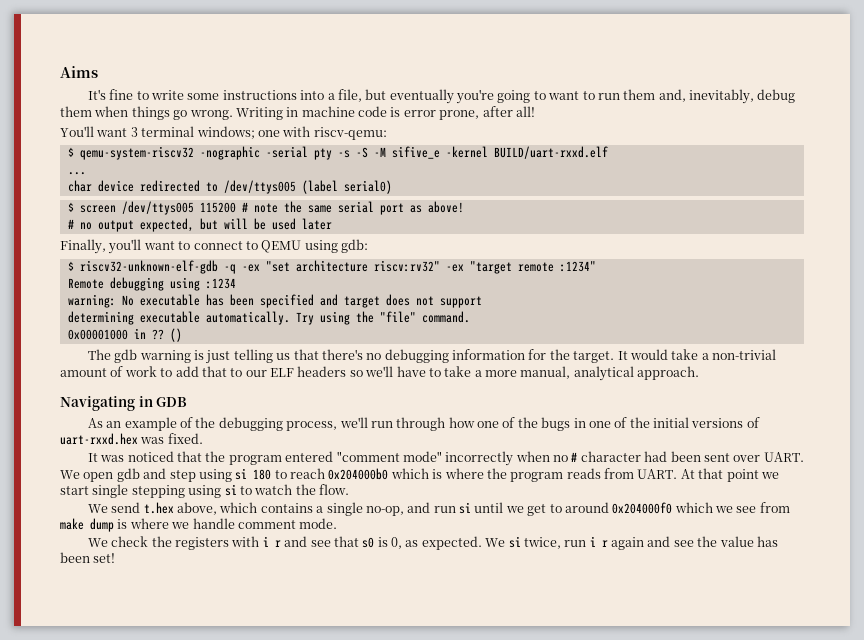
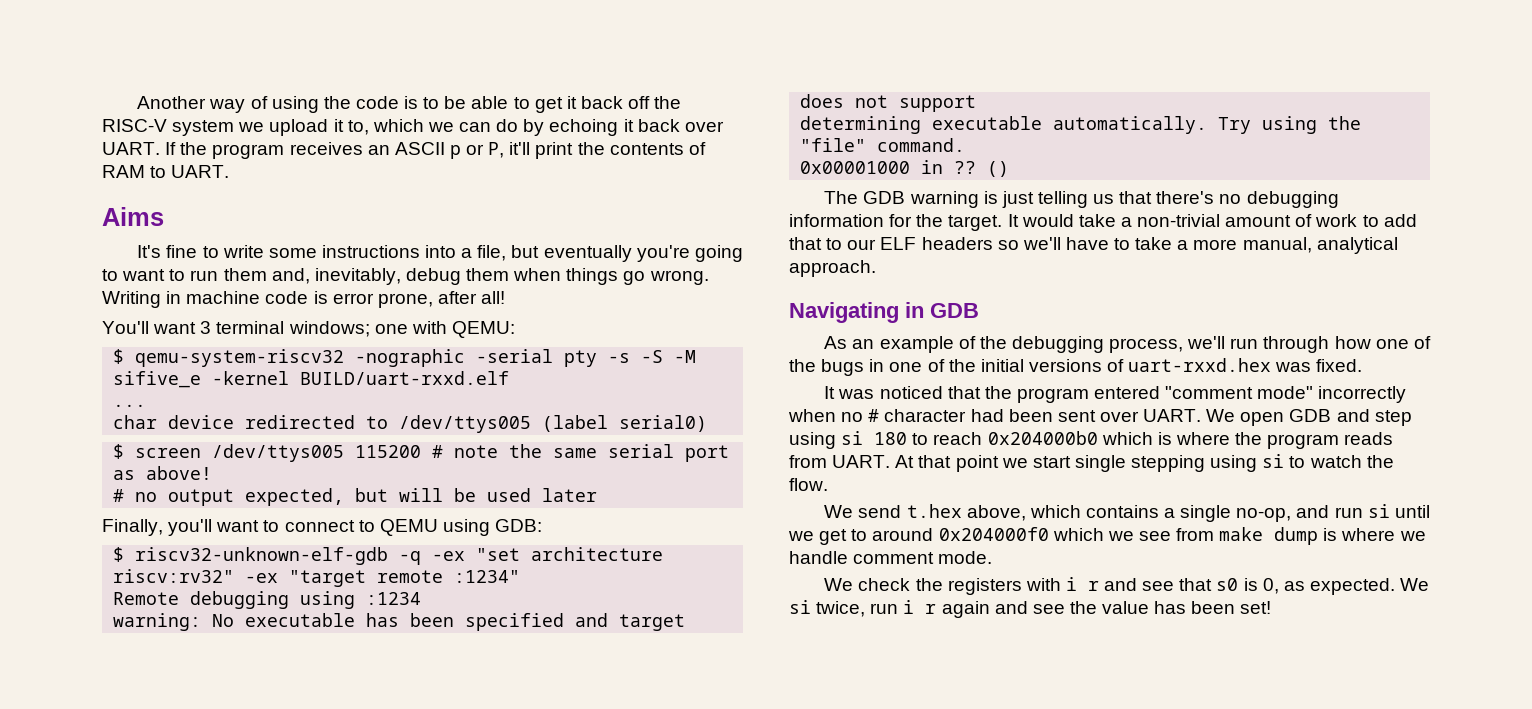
(60, 72) none -> [137,96,682,113] [102,119,724,136] [102,142,706,159] [102,165,230,178] Another way of using the code is to be able to get it back off the RISC-V system we upload it to, which we can do by echoing it back over UART. If the program receives an ASCII p or P, it'll print the contents of RAM to UART. //
[313,127,387,140] riscv-qemu: -> [451,321,515,338] QEMU:
[341,239,368,253] gdb: -> [495,519,543,532] GDB:
[114,349,138,363] gdb -> [863,191,906,204] GDB
[116,468,140,482] gdb -> [1289,409,1332,422] GDB

